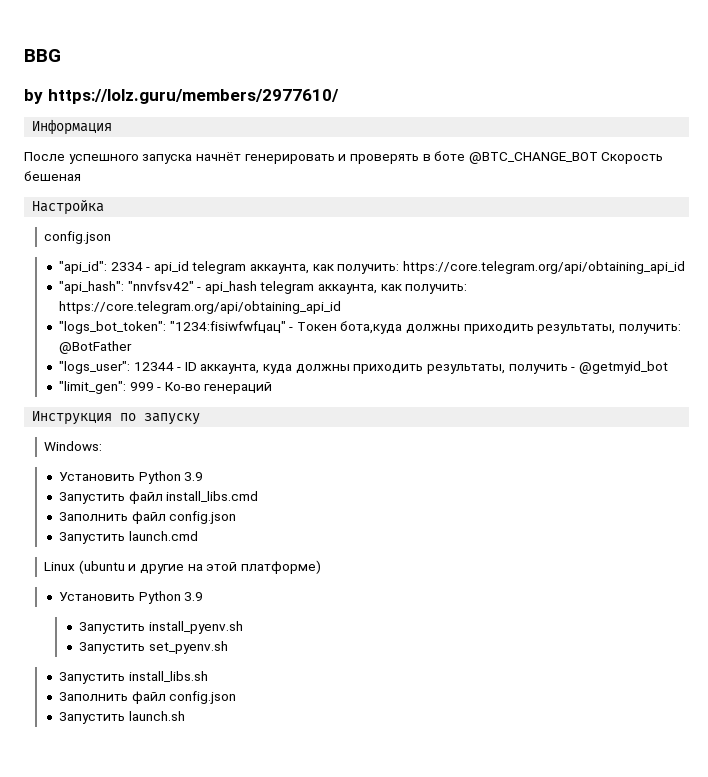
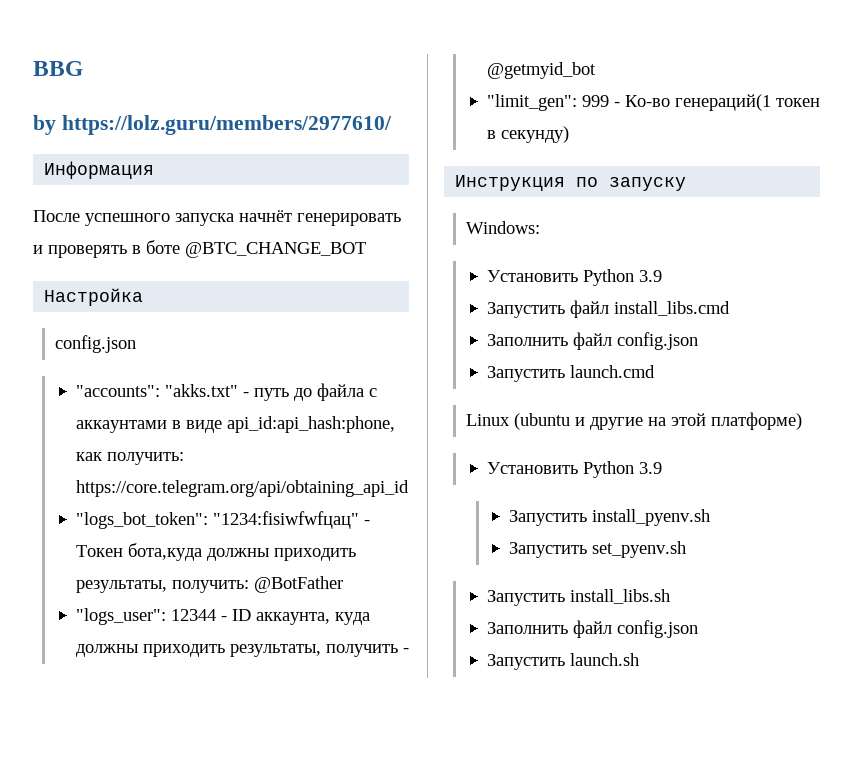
[601,152,664,164] [24,171,81,181] Скорость бешеная -> (366, 250) none
[58,261,686,274] [58,281,378,294] "api_id": 2334 - api_id telegram аккаунта, как получить: https://core.telegram.org/api/obtaining_api_id // "api_hash": "nnvfsv42" - api_hash telegram аккаунта, -> [75,383,377,401] [75,416,395,433] "accounts": "akks.txt" - путь до файла с аккаунтами в виде api_id:api_hash:phone,
[204,382,273,394] генераций -> [674,94,820,111] [486,126,569,143] генераций(1 токен в секунду)

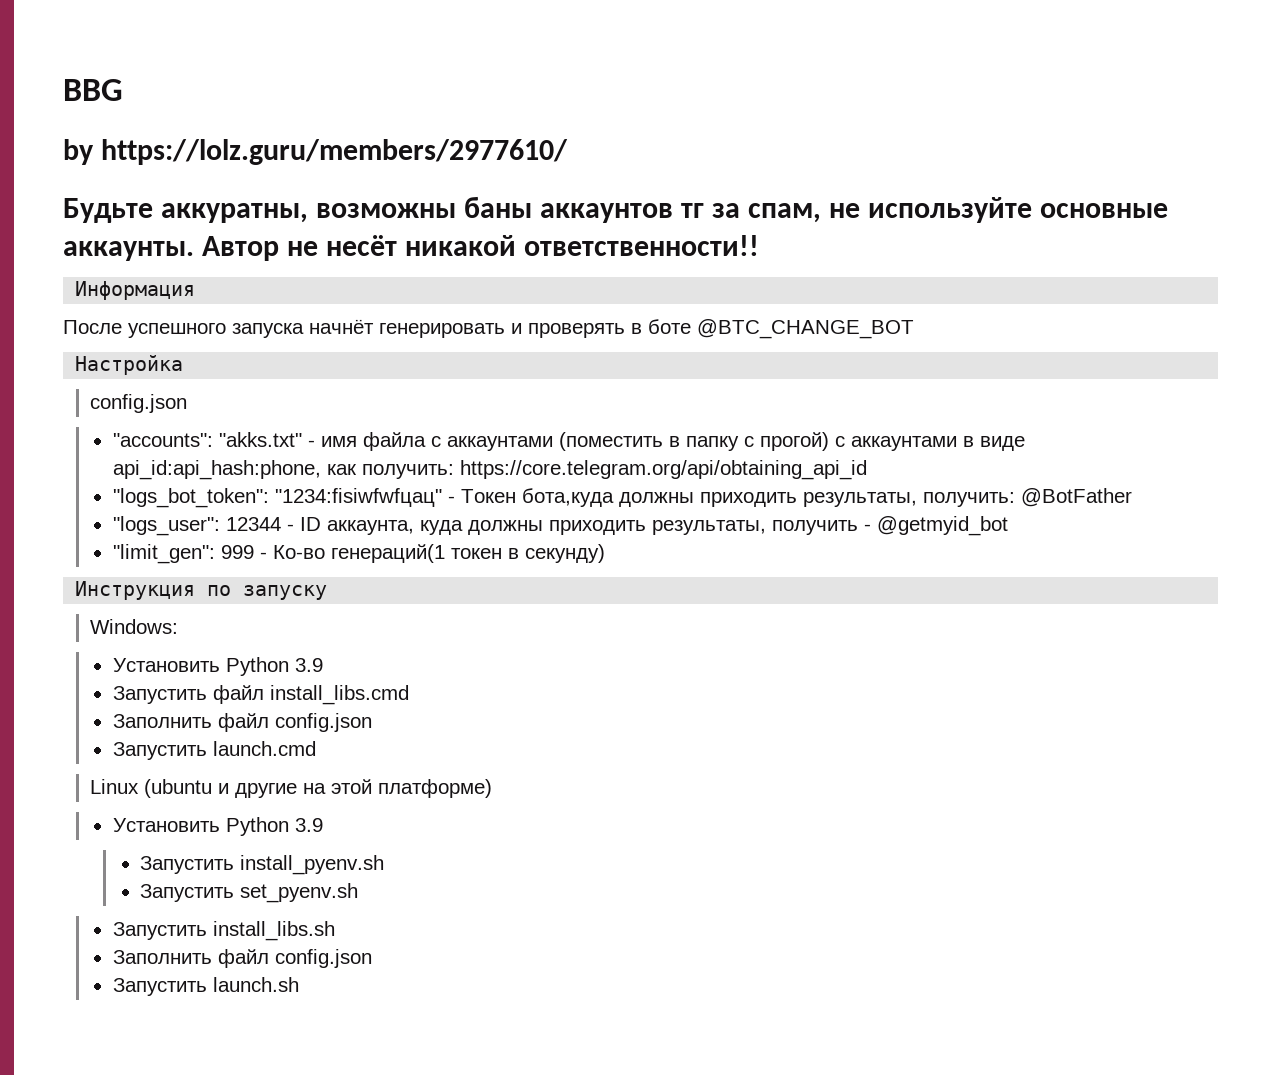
(392, 125) none -> [63,196,1168,223] [63,235,759,261] // Будьте аккуратны, возможны баны аккаунтов тг за спам, не используйте основные аккаунты. Автор не несёт никакой ответственности!!
[253,388,312,401] путь до -> [320,436,357,447] имя
(167, 426) none -> [558,432,957,451] (поместить в папку с прогой) с аккаунтами

